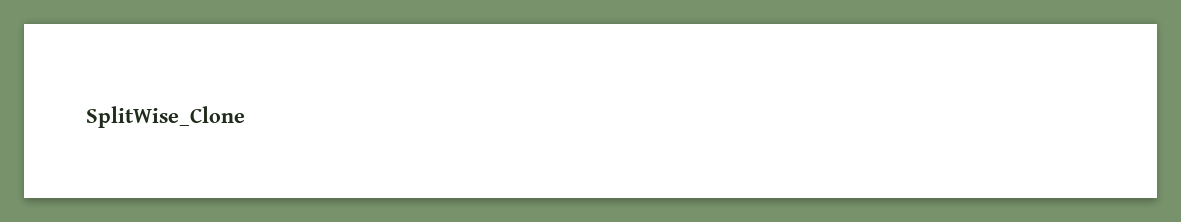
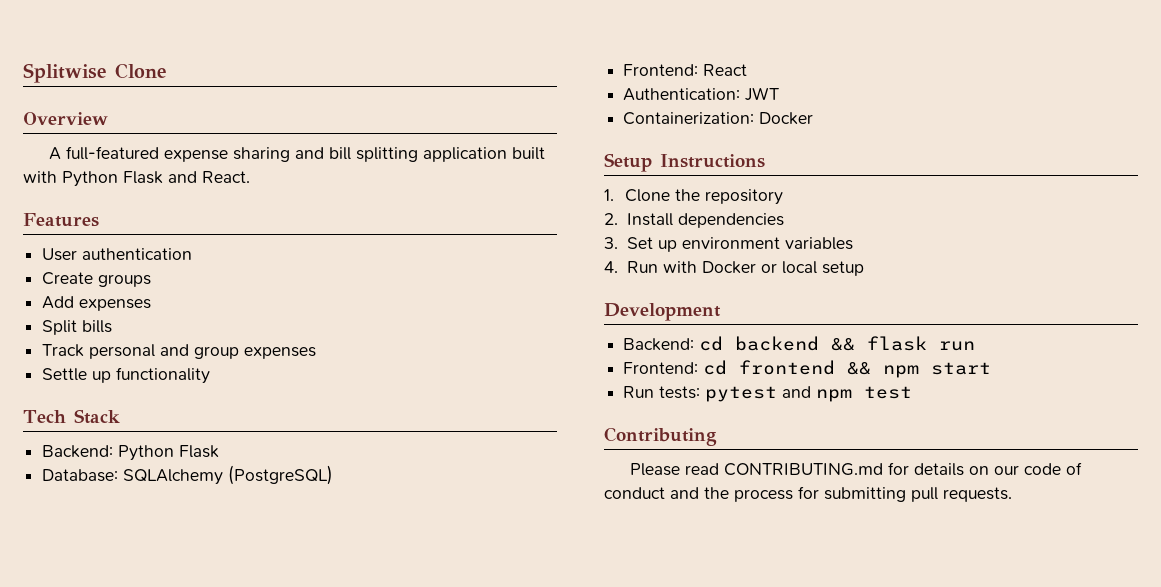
[86,106,245,128] SplitWise_Clone -> [23,63,167,83] [23,112,108,125] [49,146,546,162] [23,171,250,187] [23,213,99,227] [42,248,193,261] [42,272,152,287] [42,296,152,311] [42,320,113,335] [42,344,317,359] [42,367,211,384] [23,409,120,424] [42,445,220,461] [42,465,334,485] [623,64,748,76] [623,87,780,101] [623,112,814,125] [604,153,765,172] [604,189,783,205] [604,213,784,228] [604,237,853,252] [604,261,864,276] [604,303,721,321] [623,336,976,351] [623,360,992,378] [623,386,913,402] [604,427,717,446] [630,462,1083,476] [604,486,1012,502] Splitwise Clone // Overview // A full-featured expense sharing and bill splitting application built with Python Flask and React. // Features // User authentication // Create groups // Add expenses // Split bills // Track personal and group expenses // Settle up functionality // Tech Stack // Backend: Python Flask // Database: SQLAlchemy (PostgreSQL) // Frontend: React // Authentication: JWT // Containerization: Docker // Setup Instructions // 1. Clone the repository // 2. Install dependencies // 3. Set up environment variables // 4. Run with Docker or local setup // Development // Backend: cd backend && flask run // Frontend: cd frontend && npm start // Run tests: pytest and npm test // Contributing // Please read CONTRIBUTING.md for details on our code of conduct and the process for submitting pull requests.

